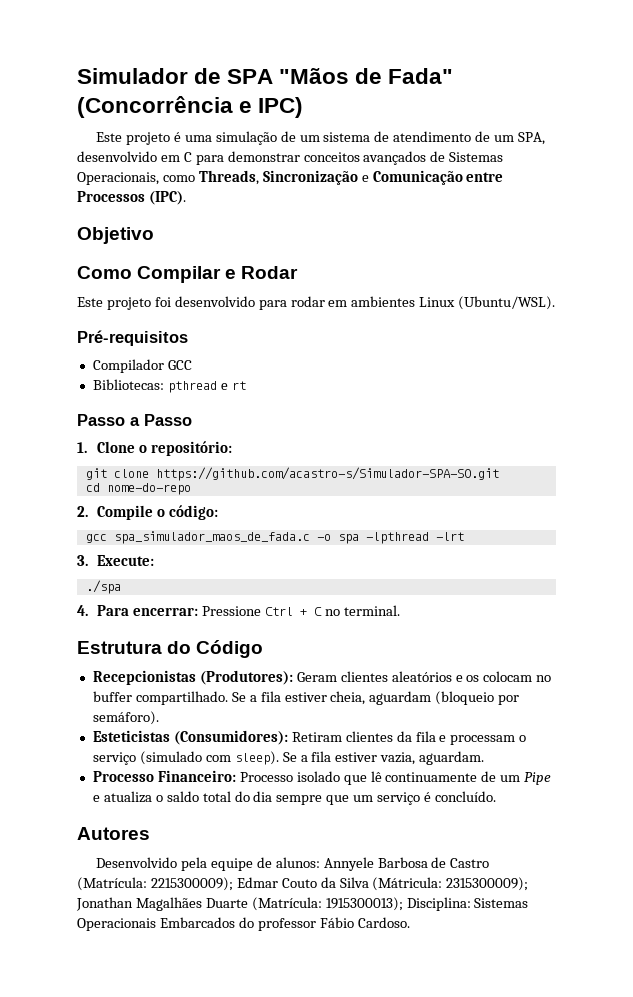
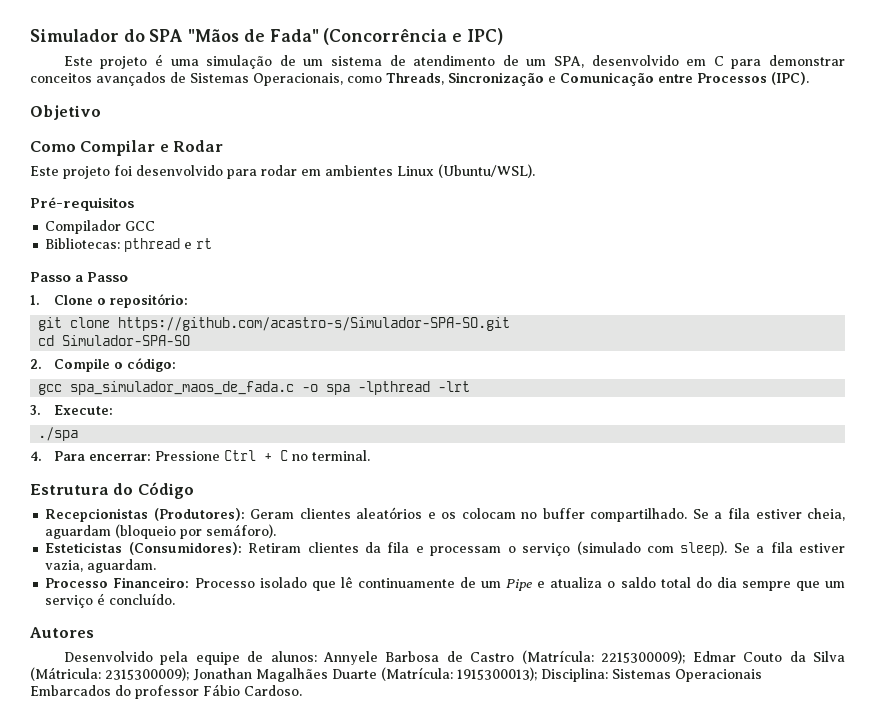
[194,68,222,84] de -> [123,29,145,42] do
[106,483,191,495] nome-do-repo -> [62,335,191,346] Simulador-SPA-SO

